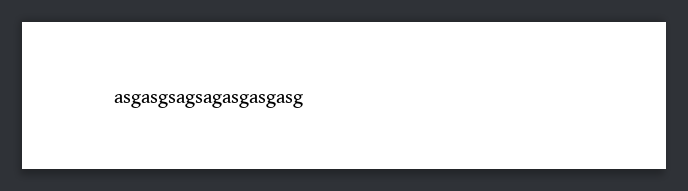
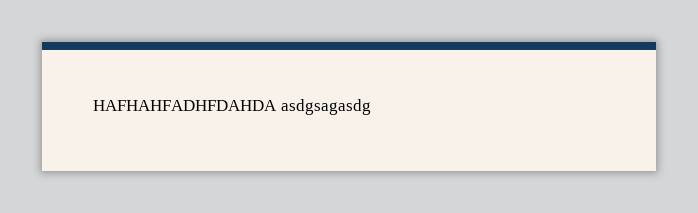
[114,94,303,108] asgasgsagsagasgasgasg -> [93,99,371,115] HAFHAHFADHFDAHDA asdgsagasdg

